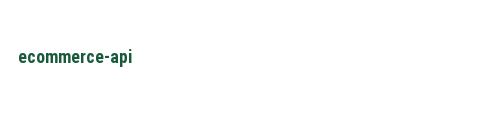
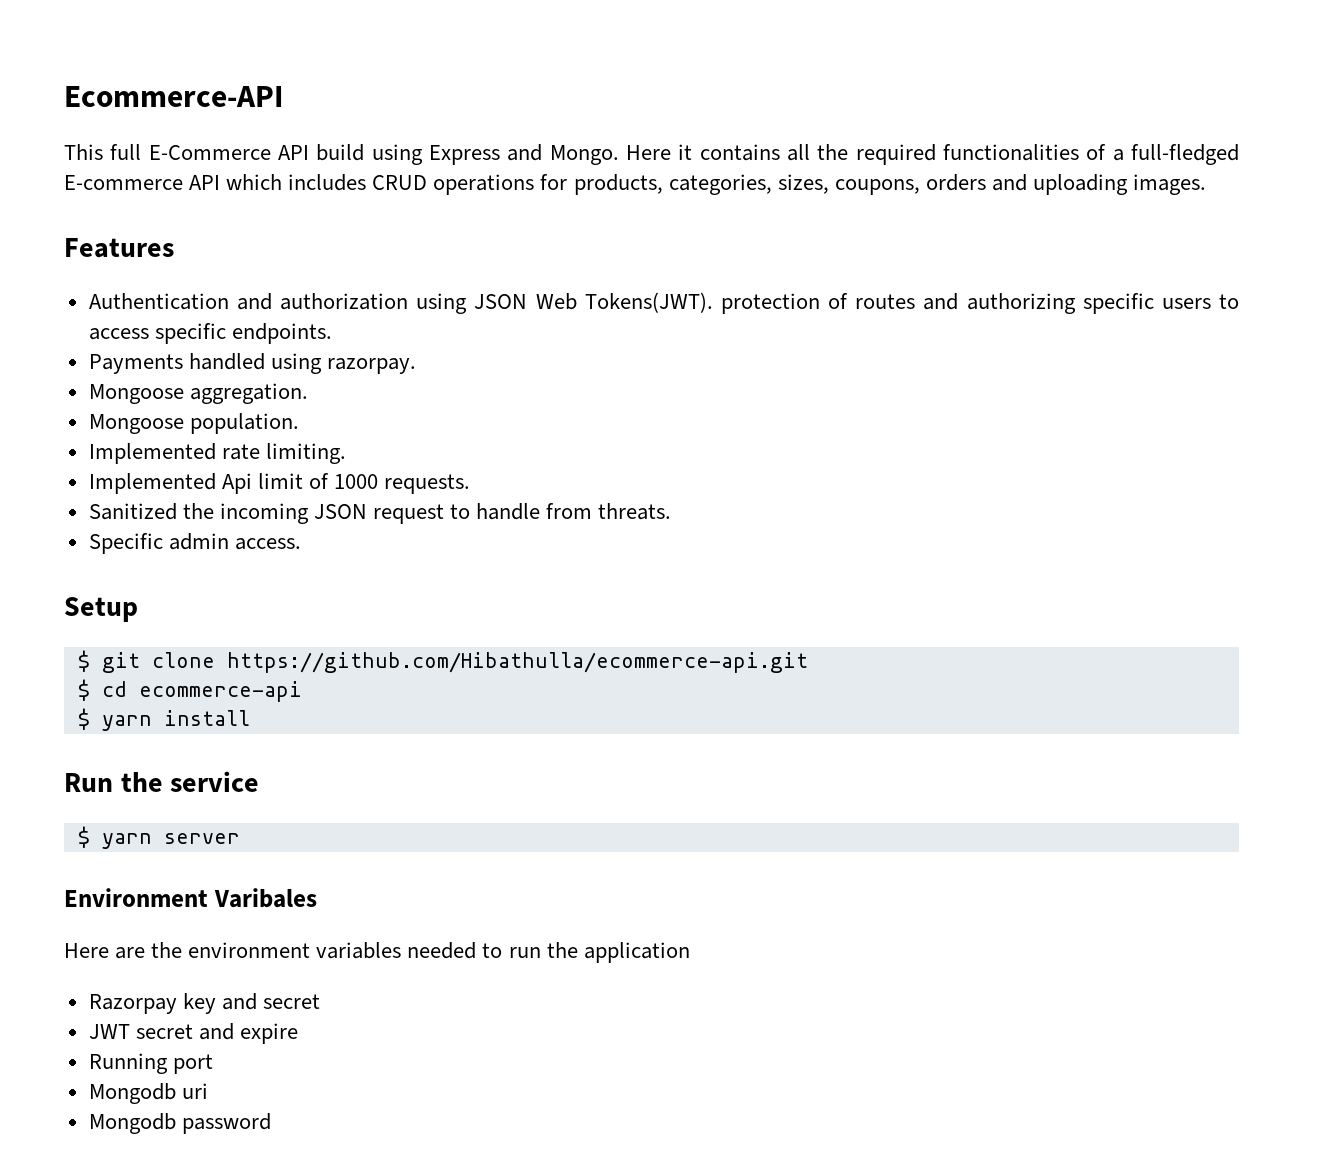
[18,49,132,67] ecommerce-api -> [64,86,283,107] [64,144,1239,165] [64,174,1207,195] [64,238,174,258] [88,292,1239,314] [88,323,332,344] [88,353,416,374] [88,383,308,404] [88,413,299,434] [88,443,346,464] [88,473,471,494] [88,503,672,524] [88,533,301,554] [64,597,138,622] [77,650,808,673] [77,679,302,702] [77,708,250,731] [64,771,260,792] [77,826,240,849] [64,888,317,908] [64,942,690,963] [88,993,320,1014] [88,1023,298,1044] [88,1053,213,1074] [88,1083,208,1104] [88,1113,271,1134] Ecommerce-API // This full E-Commerce API build using Express and Mongo. Here it contains all the required functionalities of a full-fledged E-commerce API which includes CRUD operations for products, categories, sizes, coupons, orders and uploading images. // Features // Authentication and authorization using JSON Web Tokens(JWT). protection of routes and authorizing specific users to access specific endpoints. // Payments handled using razorpay. // Mongoose aggregation. // Mongoose population. // Implemented rate limiting. // Implemented Api limit of 1000 requests. // Sanitized the incoming JSON request to handle from threats. // Specific admin access. // Setup // $ git clone https://github.com/Hibathulla/ecommerce-api.git // $ cd ecommerce-api // $ yarn install // Run the service // $ yarn server // Environment Varibales // Here are the environment variables needed to run the application // Razorpay key and secret // JWT secret and expire // Running port // Mongodb uri // Mongodb password

